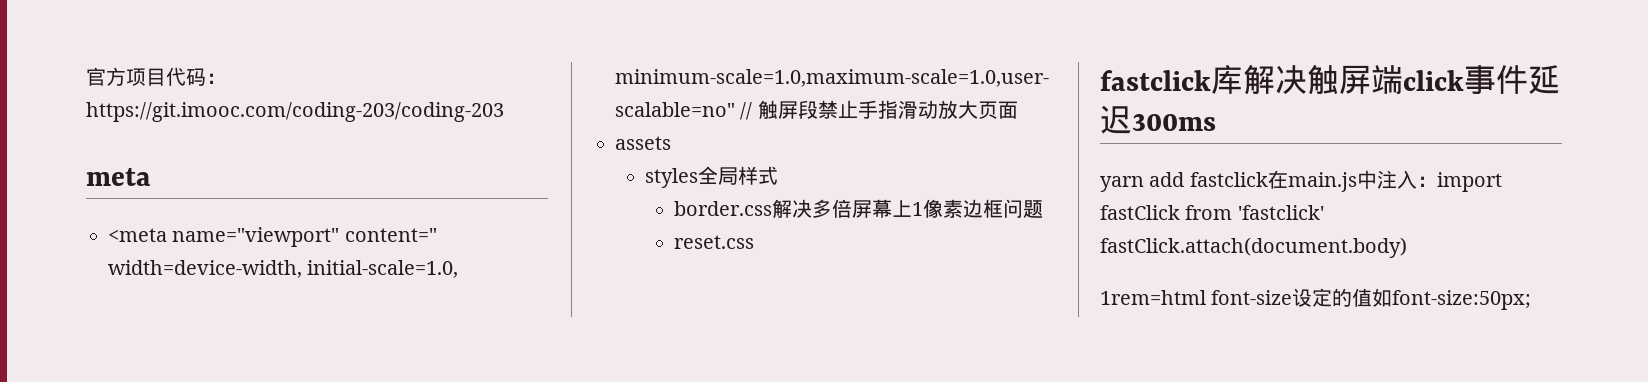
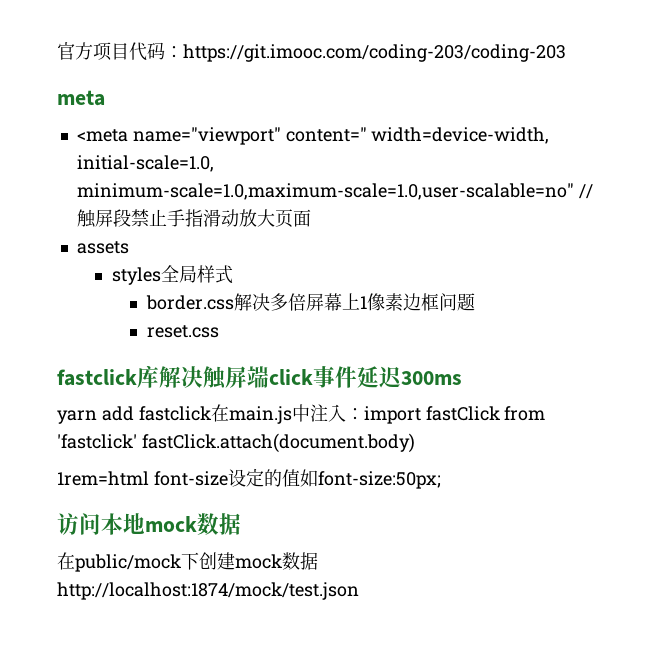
(1532, 300) none -> [57,513,241,535] [57,552,318,572] [57,582,359,600] // 访问本地mock数据 // 在public/mock下创建mock数据http://localhost:1874/mock/test.json

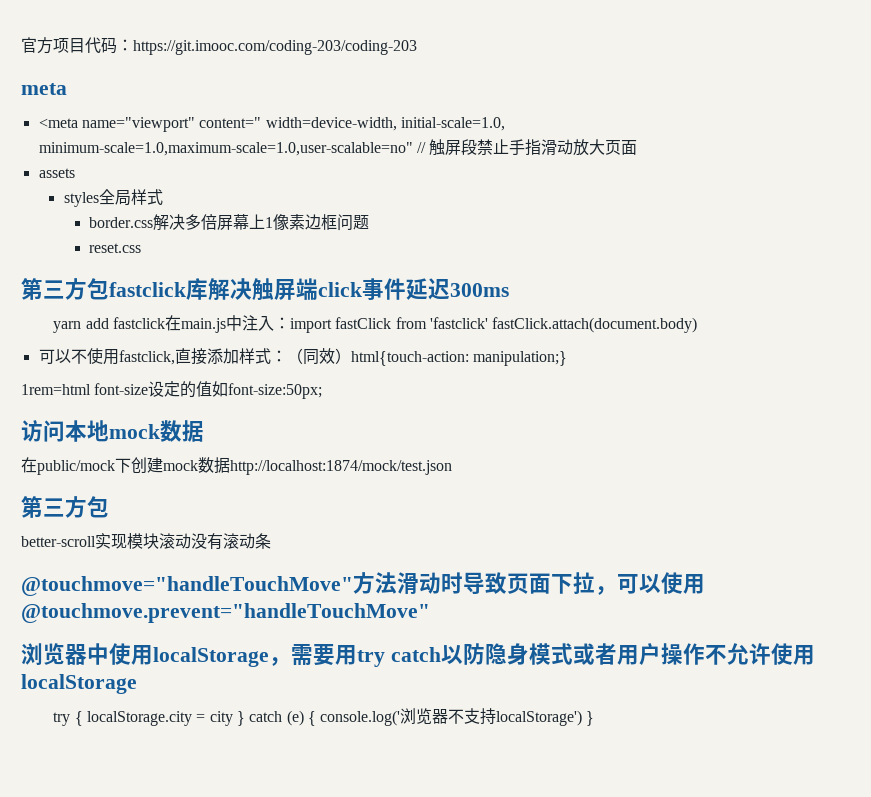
(219, 331) none -> [21,278,109,300] 第三方包
(415, 443) none -> [38,348,567,366] // 可以不使用fastclick,直接添加样式：（同效）html{touch-action: manipulation;}
(359, 591) none -> [21,496,109,518] [21,533,271,550] [21,572,705,596] [21,603,430,623] [21,643,815,667] [21,674,137,694] [53,708,595,726] // 第三方包 // better-scroll实现模块滚动没有滚动条 // @touchmove="handleTouchMove"方法滑动时导致页面下拉，可以使用@touchmove.prevent="handleTouchMove" // 浏览器中使用localStorage，需要用try catch以防隐身模式或者用户操作不允许使用localStorage // try { localStorage.city = city } catch (e) { console.log('浏览器不支持localStorage') }

